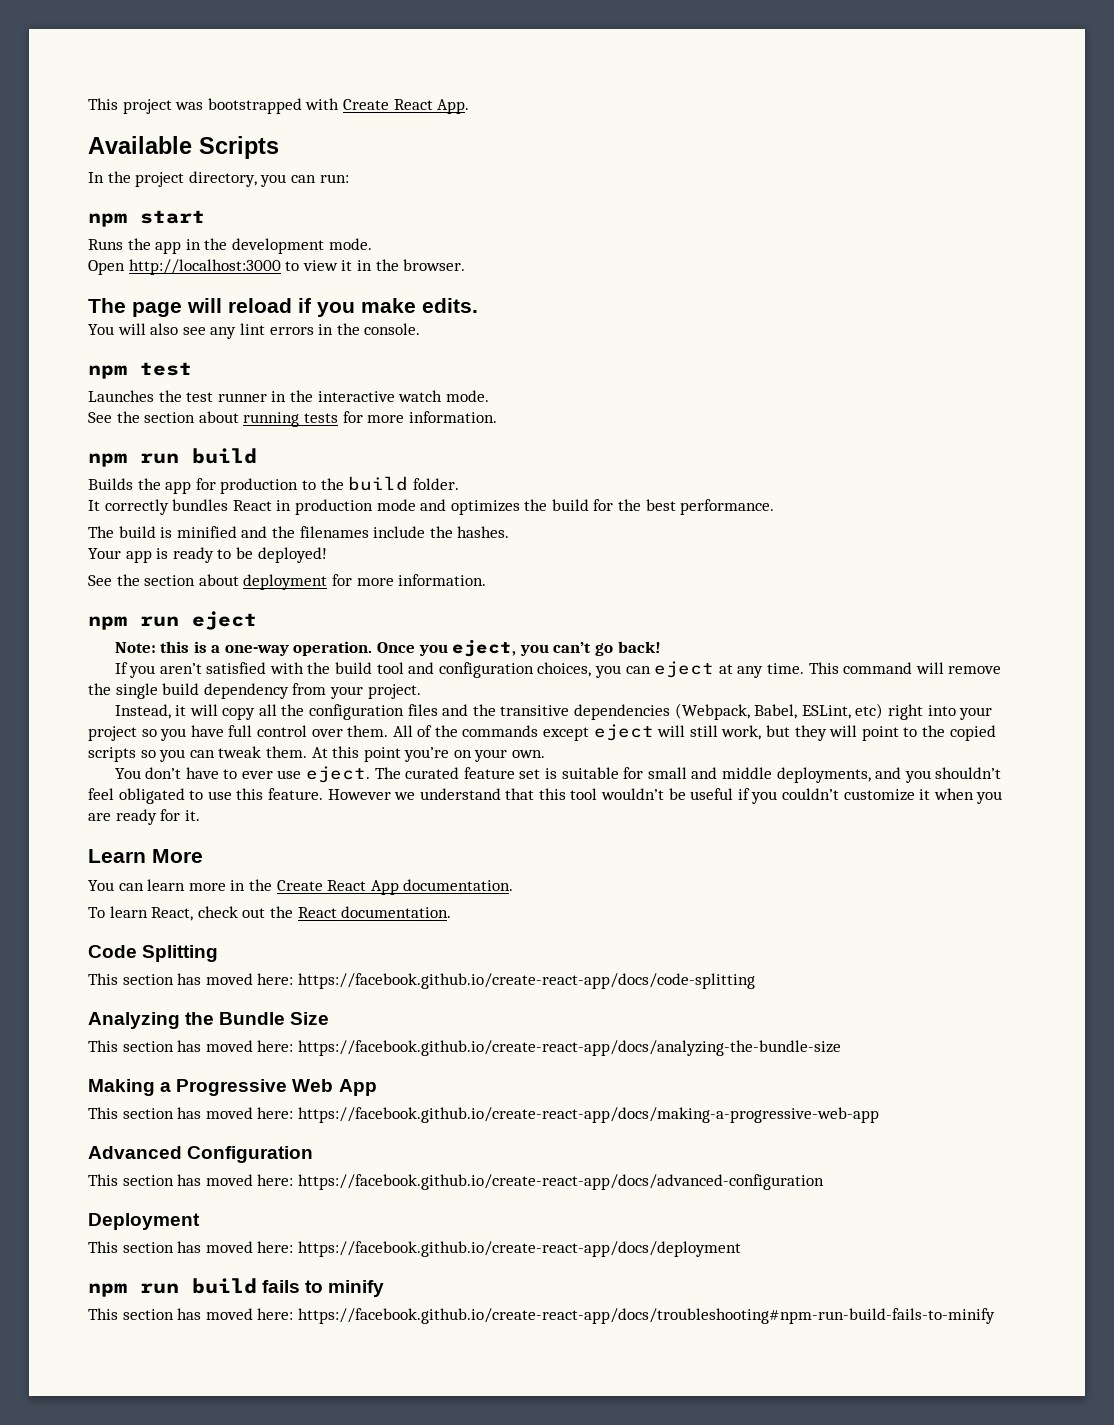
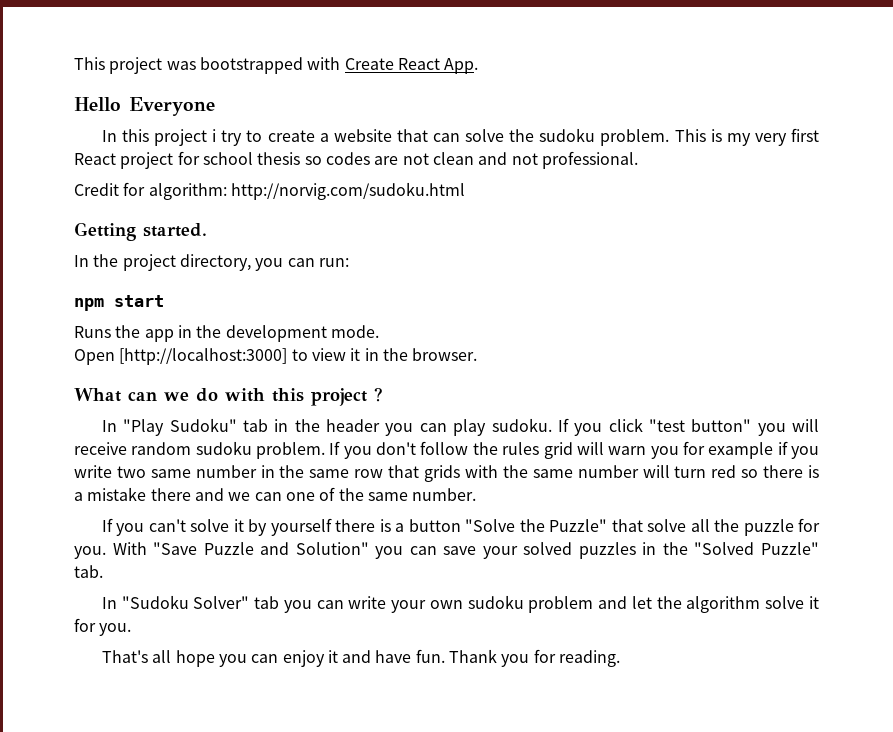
[88,136,279,159] Available Scripts -> [74,97,215,116] [101,128,819,146] [74,151,638,169] [74,182,465,200] [74,222,207,241] Hello Everyone // In this project i try to create a website that can solve the sudoku problem. This is my very first React project for school thesis so codes are not clean and not professional. // Credit for algorithm: http://norvig.com/sudoku.html // Getting started.
[128,259,281,275] http://localhost:3000 -> [119,348,288,365] [http://localhost:3000]
[88,298,478,317] [88,323,421,339] [88,362,192,379] [88,390,489,402] [88,411,497,427] [88,448,257,467] [88,476,459,494] [88,499,775,515] [88,526,510,538] [88,547,327,563] [88,574,487,590] [88,611,257,630] [114,639,661,657] [114,661,1002,678] [88,683,421,699] [114,703,993,720] [88,724,996,741] [88,746,546,762] [114,766,1002,783] [88,788,1003,804] [88,809,200,825] [88,849,203,863] [88,879,514,895] [88,906,452,921] [88,945,219,962] [88,973,755,989] [88,1012,330,1029] [88,1040,841,1056] [88,1079,377,1096] [88,1107,879,1123] [88,1146,314,1163] [88,1174,824,1190] [88,1213,200,1230] [88,1241,741,1257] [88,1278,385,1297] [88,1308,995,1324] The page will reload if you make edits. // You will also see any lint errors in the console. // npm test // Launches the test runner in the interactive watch mode. // See the section about running tests for more information. // npm run build // Builds the app for production to the build folder. // It correctly bundles React in production mode and optimizes the build for the best performance. // The build is minified and the filenames include the hashes. // Your app is ready to be deployed! // See the section about deployment for more information. // npm run eject // Note: this is a one-way operation. Once you eject, you can’t go back! // If you aren’t satisfied with the build tool and configuration choices, you can eject at any time. This command will remove the single build dependency from your project. // Instead, it will copy all the configuration files and the transitive dependencies (Webpack, Babel, ESLint, etc) right into your project so you have full control over them. All of the commands except eject will still work, but they will point to the copied scripts so you can tweak them. At this point you’re on your own. // You don’t have to ever use eject. The curated feature set is suitable for small and middle deployments, and you shouldn’t feel obligated to use this feature. However we understand that this tool wouldn’t be useful if you couldn’t customize it when you are ready for it. // Learn More // You can learn more in the Create React App documentation. // To learn React, check out the React documentation. // Code Splitting // This section has moved here: https://facebook.github.io/create-react-app/docs/code-splitting // Analyzing the Bundle Size // This section has moved here: https://facebook.github.io/create-react-app/docs/analyzing-the-bundle-size // Making a Progressive Web App // This section has moved here: https://facebook.github.io/create-react-app/docs/making-a-progressive-web-app // Advanced Configuration // This section has moved here: https://facebook.github.io/create-react-app/docs/advanced-configuration // Deployment // This section has moved here: https://facebook.github.io/create-react-app/docs/deployment // npm run build fails to minify // This section has moved here: https://facebook.github.io/create-react-app/docs/troubleshooting#npm-run-build-fails-to-minify -> [74,387,383,406] [101,418,819,436] [74,441,820,459] [74,465,820,482] [74,487,477,501] [101,518,820,536] [74,542,819,559] [74,565,103,578] [101,595,819,613] [74,618,132,636] [101,649,621,667] What can we do with this project ? // In "Play Sudoku" tab in the header you can play sudoku. If you click "test button" you will receive random sudoku problem. If you don't follow the rules grid will warn you for example if you write two same number in the same row that grids with the same number will turn red so there is a mistake there and we can one of the same number. // If you can't solve it by yourself there is a button "Solve the Puzzle" that solve all the puzzle for you. With "Save Puzzle and Solution" you can save your solved puzzles in the "Solved Puzzle" tab. // In "Sudoku Solver" tab you can write your own sudoku problem and let the algorithm solve it for you. // That's all hope you can enjoy it and have fun. Thank you for reading.

